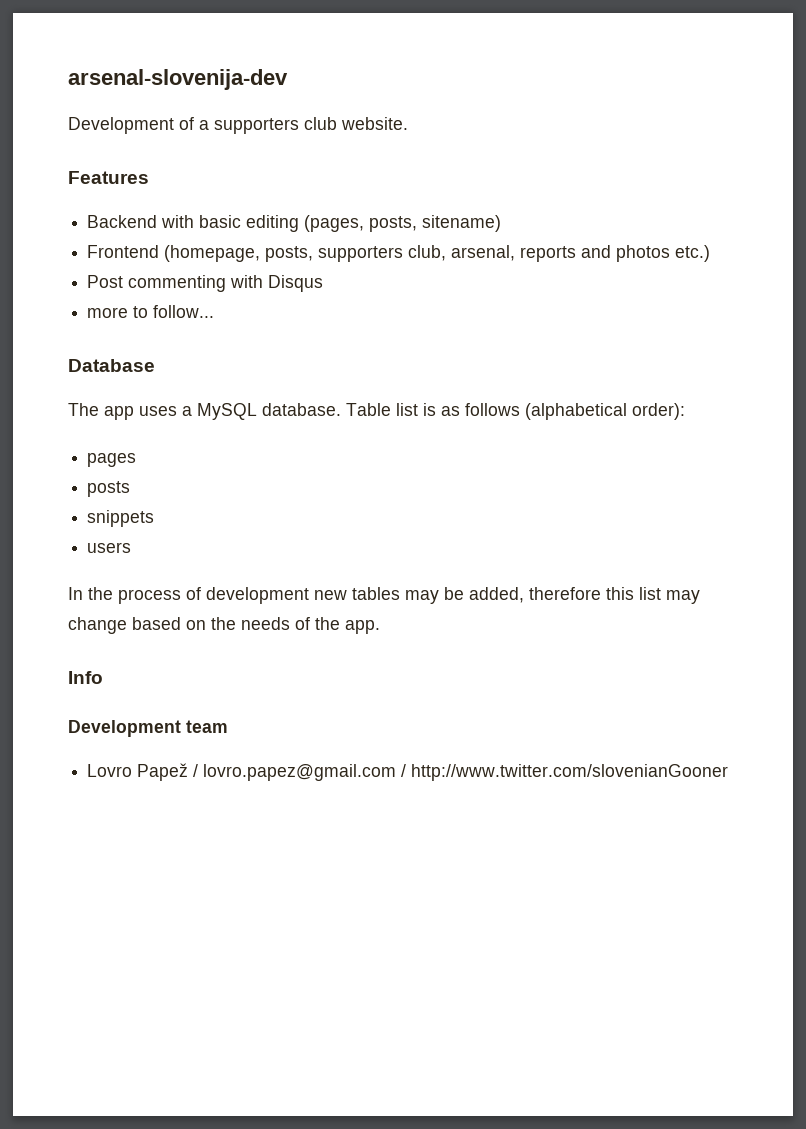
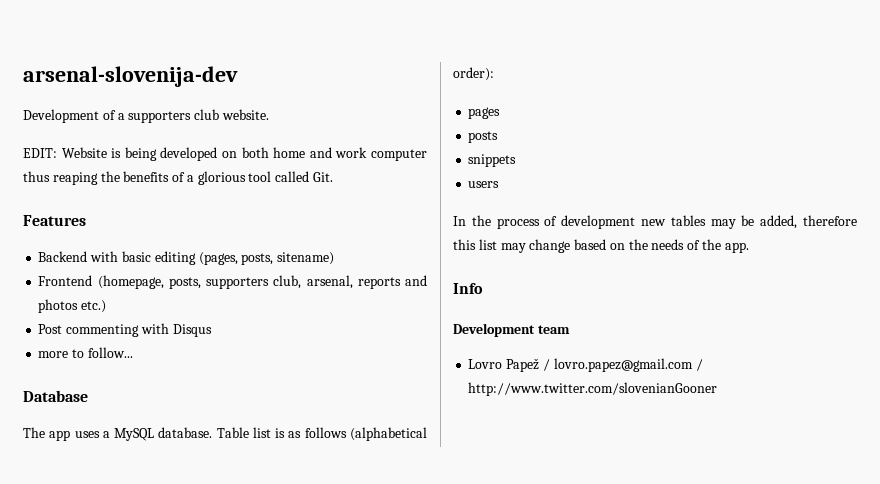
(408, 123) none -> [23,147,427,161] [23,171,334,185] // EDIT: Website is being developed on both home and work computer thus reaping the benefits of a glorious tool called Git.

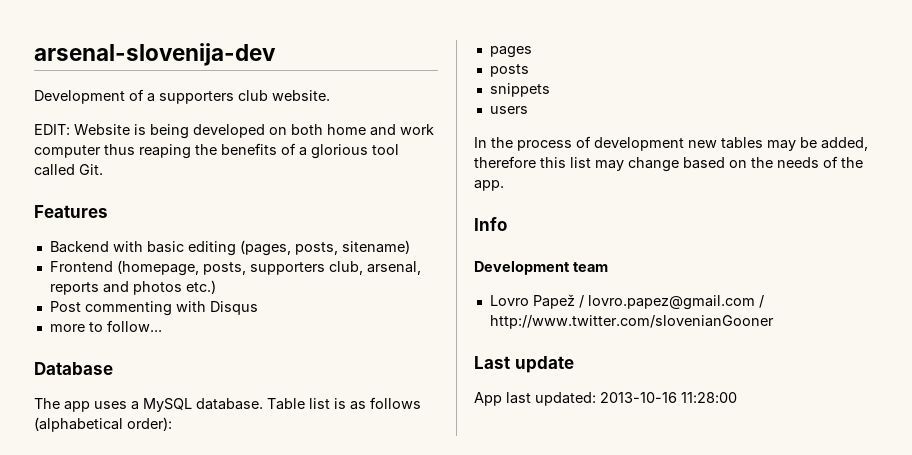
(718, 389) none -> [474,356,574,373] [474,392,737,406] // Last update // App last updated: 2013-10-16 11:28:00

